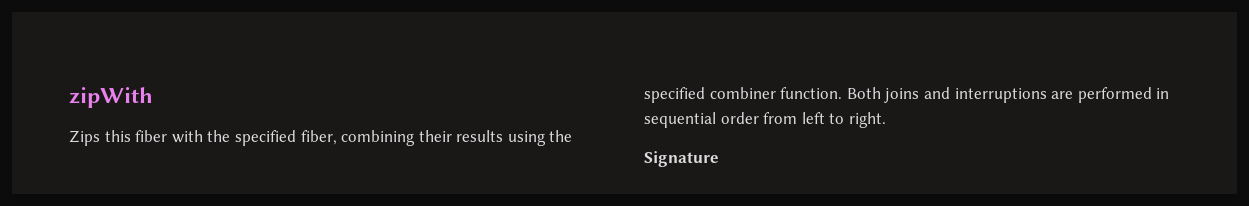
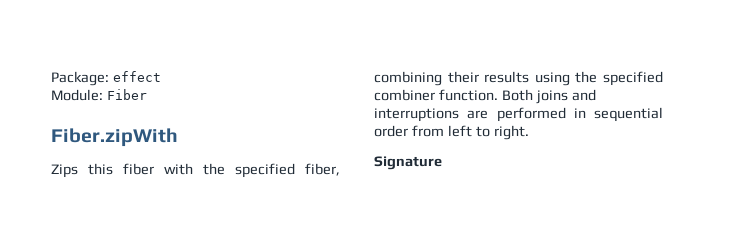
[69,87,153,108] zipWith -> [51,71,161,86] [51,89,147,101] [51,128,178,147] Package: effect // Module: Fiber // Fiber.zipWith

